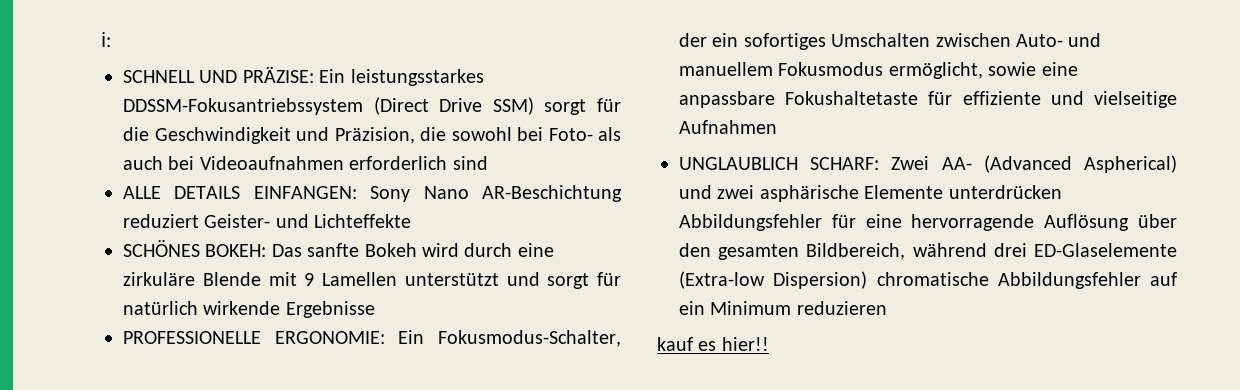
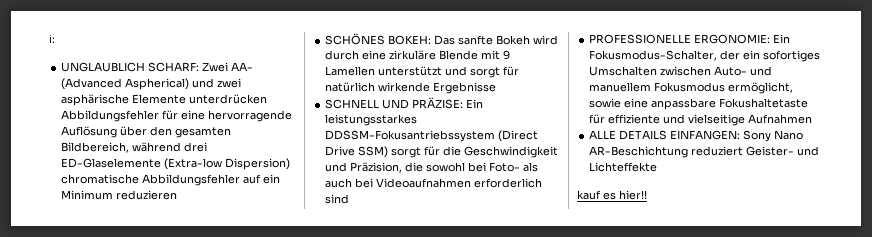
[123,66,484,86] [123,97,622,115] [123,127,621,144] [123,156,488,170] [123,185,622,202] [123,214,412,228] [123,240,554,257] [123,272,621,289] [123,301,375,318] [123,330,621,347] [679,33,1102,50] [679,62,1078,79] [679,91,1177,108] [679,120,777,134] // SCHNELL UND PRÄZISE: Ein leistungsstarkes DDSSM-Fokusantriebssystem (Direct Drive SSM) sorgt für die Geschwindigkeit und Präzision, die sowohl bei Foto- als auch bei Videoaufnahmen erforderlich sind // ALLE DETAILS EINFANGEN: Sony Nano AR-Beschichtung reduziert Geister- und Lichteffekte // SCHÖNES BOKEH: Das sanfte Bokeh wird durch eine zirkuläre Blende mit 9 Lamellen unterstützt und sorgt für natürlich wirkende Ergebnisse // PROFESSIONELLE ERGONOMIE: Ein Fokusmodus-Schalter, der ein sofortiges Umschalten zwischen Auto- und manuellem Fokusmodus ermöglicht, sowie eine anpassbare Fokushaltetaste für effiziente und vielseitige Aufnahmen -> (55, 39) none
(887, 308) none -> [325,33,559,45] [325,50,511,60] [325,66,520,78] [325,82,497,94] [325,97,484,109] [325,114,418,126] [325,130,539,142] [325,146,559,158] [325,162,539,173] [325,178,543,188] [325,194,350,204] [589,34,791,44] [589,50,821,62] [589,66,773,76] [589,82,794,94] [589,98,809,110] [589,114,813,126] [589,130,804,142] [589,146,820,158] [589,162,658,172] // SCHÖNES BOKEH: Das sanfte Bokeh wird durch eine zirkuläre Blende mit 9 Lamellen unterstützt und sorgt für natürlich wirkende Ergebnisse // SCHNELL UND PRÄZISE: Ein leistungsstarkes DDSSM-Fokusantriebssystem (Direct Drive SSM) sorgt für die Geschwindigkeit und Präzision, die sowohl bei Foto- als auch bei Videoaufnahmen erforderlich sind // PROFESSIONELLE ERGONOMIE: Ein Fokusmodus-Schalter, der ein sofortiges Umschalten zwischen Auto- und manuellem Fokusmodus ermöglicht, sowie eine anpassbare Fokushaltetaste für effiziente und vielseitige Aufnahmen // ALLE DETAILS EINFANGEN: Sony Nano AR-Beschichtung reduziert Geister- und Lichteffekte

